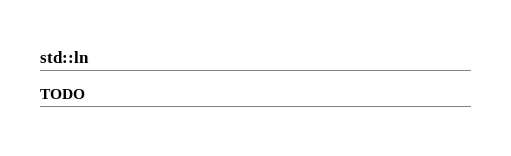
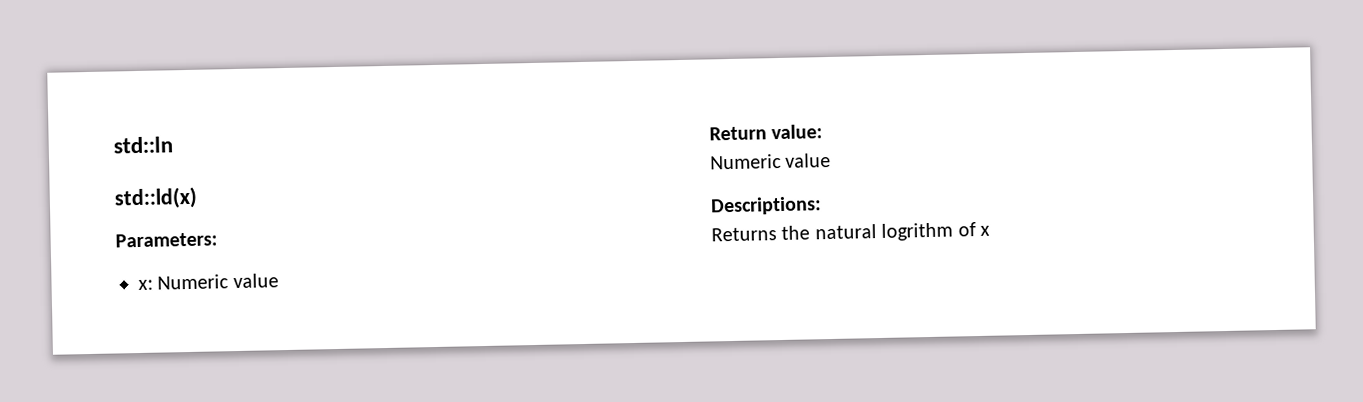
[40,89,85,99] TODO -> [114,186,198,210] [115,232,218,248] [138,273,279,291] [709,124,824,141] [710,152,832,170] [710,196,822,216] [711,222,990,242] std::ld(x) // Parameters: // x: Numeric value // Return value: // Numeric value // Descriptions: // Returns the natural logrithm of x

